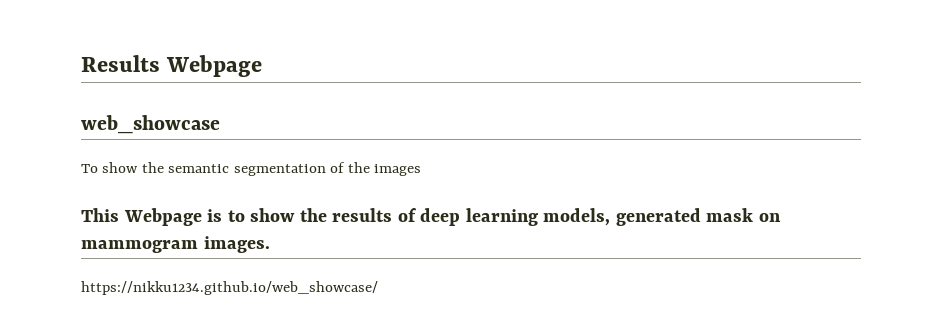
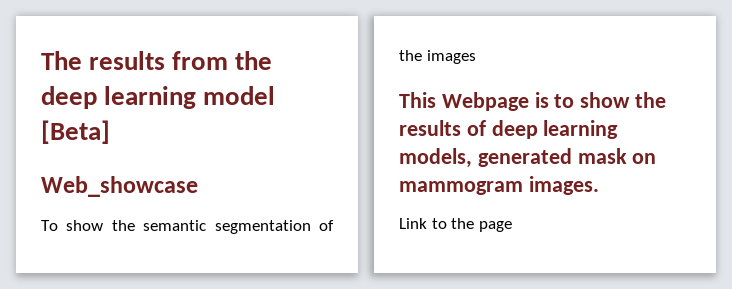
[81,55,263,77] [81,115,220,134] Results Webpage // web_showcase -> [41,51,273,70] [41,86,276,109] [41,120,110,144] [41,176,198,197] The results from the deep learning model [Beta] // Web_showcase
[81,281,378,295] https://nikku1234.github.io/web_showcase/ -> [399,218,512,232] Link to the page

